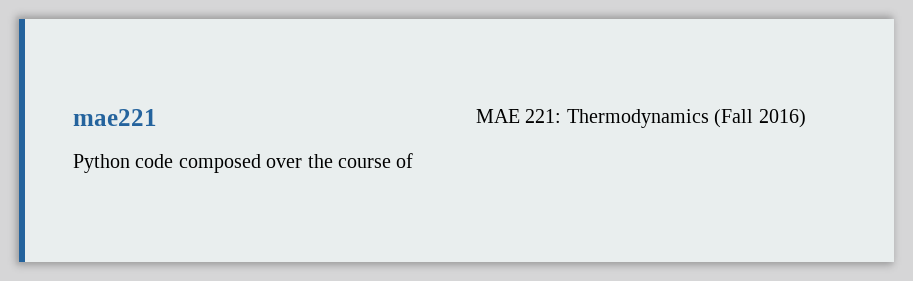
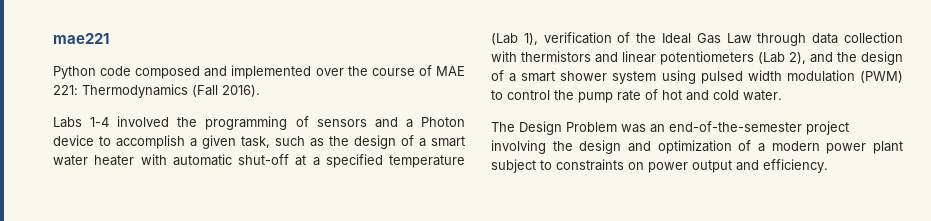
(261, 163) none -> [204,65,312,79] and implemented
[758,109,806,128] 2016) -> [222,85,260,97] [53,116,465,130] [53,135,465,149] [53,154,465,168] [491,32,903,46] [491,51,903,65] [491,70,903,84] [491,89,782,103] [491,121,849,135] [491,140,903,154] [491,159,828,173] 2016). // Labs 1-4 involved the programming of sensors and a Photon device to accomplish a given task, such as the design of a smart water heater with automatic shut-off at a specified temperature (Lab 1), verification of the Ideal Gas Law through data collection with thermistors and linear potentiometers (Lab 2), and the design of a smart shower system using pulsed width modulation (PWM) to control the pump rate of hot and cold water. // The Design Problem was an end-of-the-semester project involving the design and optimization of a modern power plant subject to constraints on power output and efficiency.

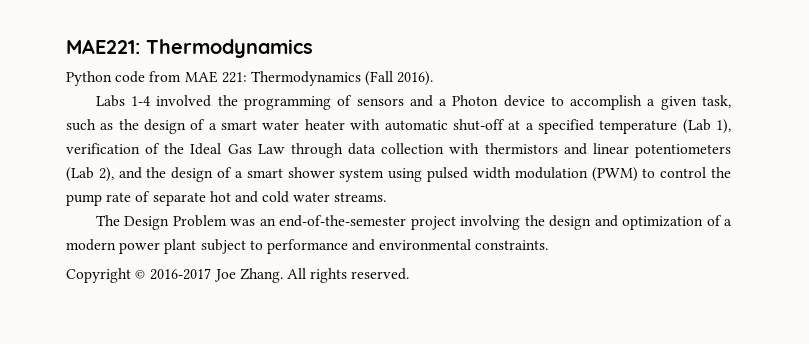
[53,33,109,44] mae221 -> [66,39,313,58] MAE221: Thermodynamics
[135,65,432,79] composed and implemented over the course of -> [149,71,182,82] from
(658, 94) none -> [152,192,206,206] separate
[743,90,782,101] water. -> [293,192,387,202] water streams.
[556,159,828,173] constraints on power output and efficiency. -> [266,239,549,254] [66,268,410,283] performance and environmental constraints. // Copyright © 2016-2017 Joe Zhang. All rights reserved.

